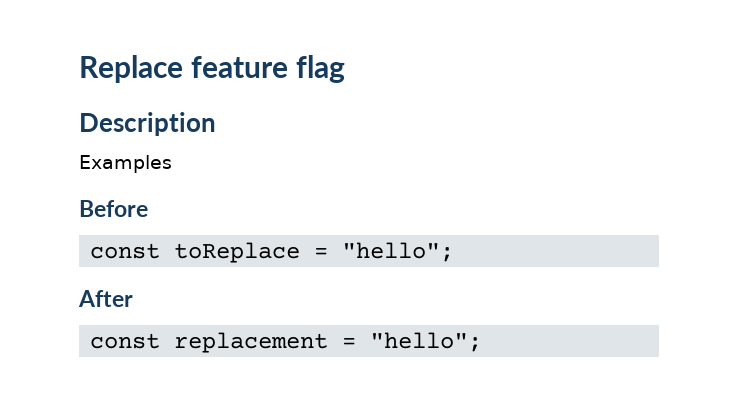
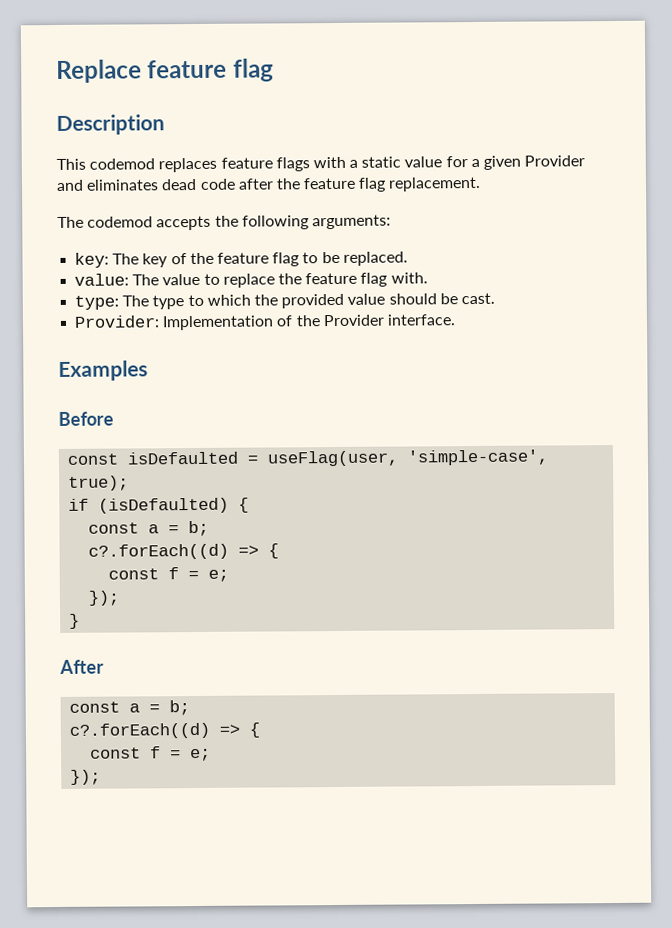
[79,155,172,173] [79,200,148,217] [90,242,455,263] [78,290,133,307] [90,332,483,353] Examples // Before // const toReplace = "hello"; // After // const replacement = "hello"; -> [56,155,586,173] [56,176,482,192] [57,214,391,231] [74,251,408,268] [74,272,428,288] [74,292,495,310] [74,314,456,331] [58,360,148,381] [58,411,114,426] [67,449,550,467] [68,475,130,491] [68,497,250,514] [88,520,210,537] [88,543,280,560] [108,567,230,582] [88,590,121,606] [69,613,81,629] [59,659,104,674] [69,700,191,716] [69,722,261,739] [90,746,212,762] [70,769,102,785] This codemod replaces feature flags with a static value for a given Provider and eliminates dead code after the feature flag replacement. // The codemod accepts the following arguments: // key: The key of the feature flag to be replaced. // value: The value to replace the feature flag with. // type: The type to which the provided value should be cast. // Provider: Implementation of the Provider interface. // Examples // Before // const isDefaulted = useFlag(user, 'simple-case', true); // if (isDefaulted) { // const a = b; // c?.forEach((d) => { // const f = e; // }); // } // After // const a = b; // c?.forEach((d) => { // const f = e; // });

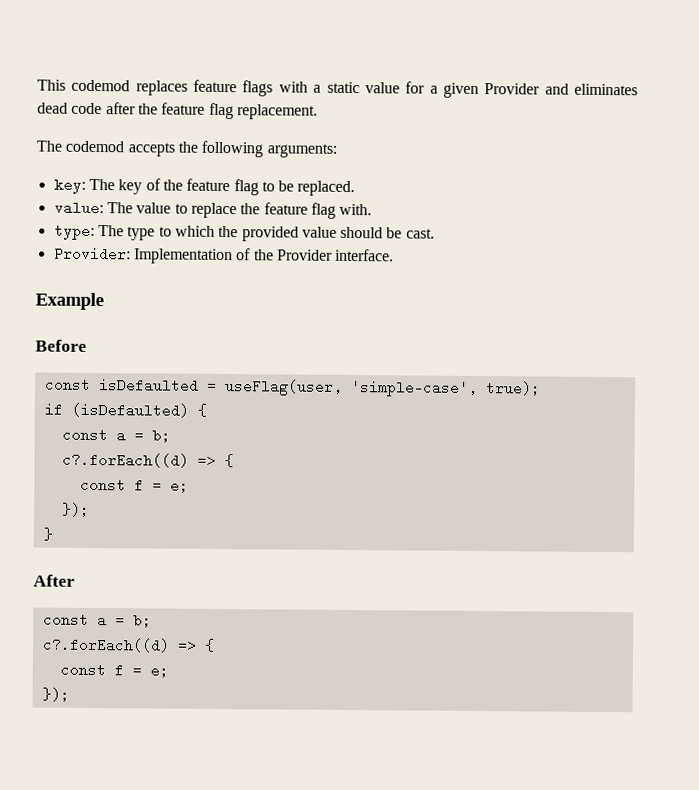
[56,58,274,83] [56,114,165,135] Replace feature flag // Description // -> (37, 85) none
[58,360,148,381] Examples -> [35,292,104,311] Example

